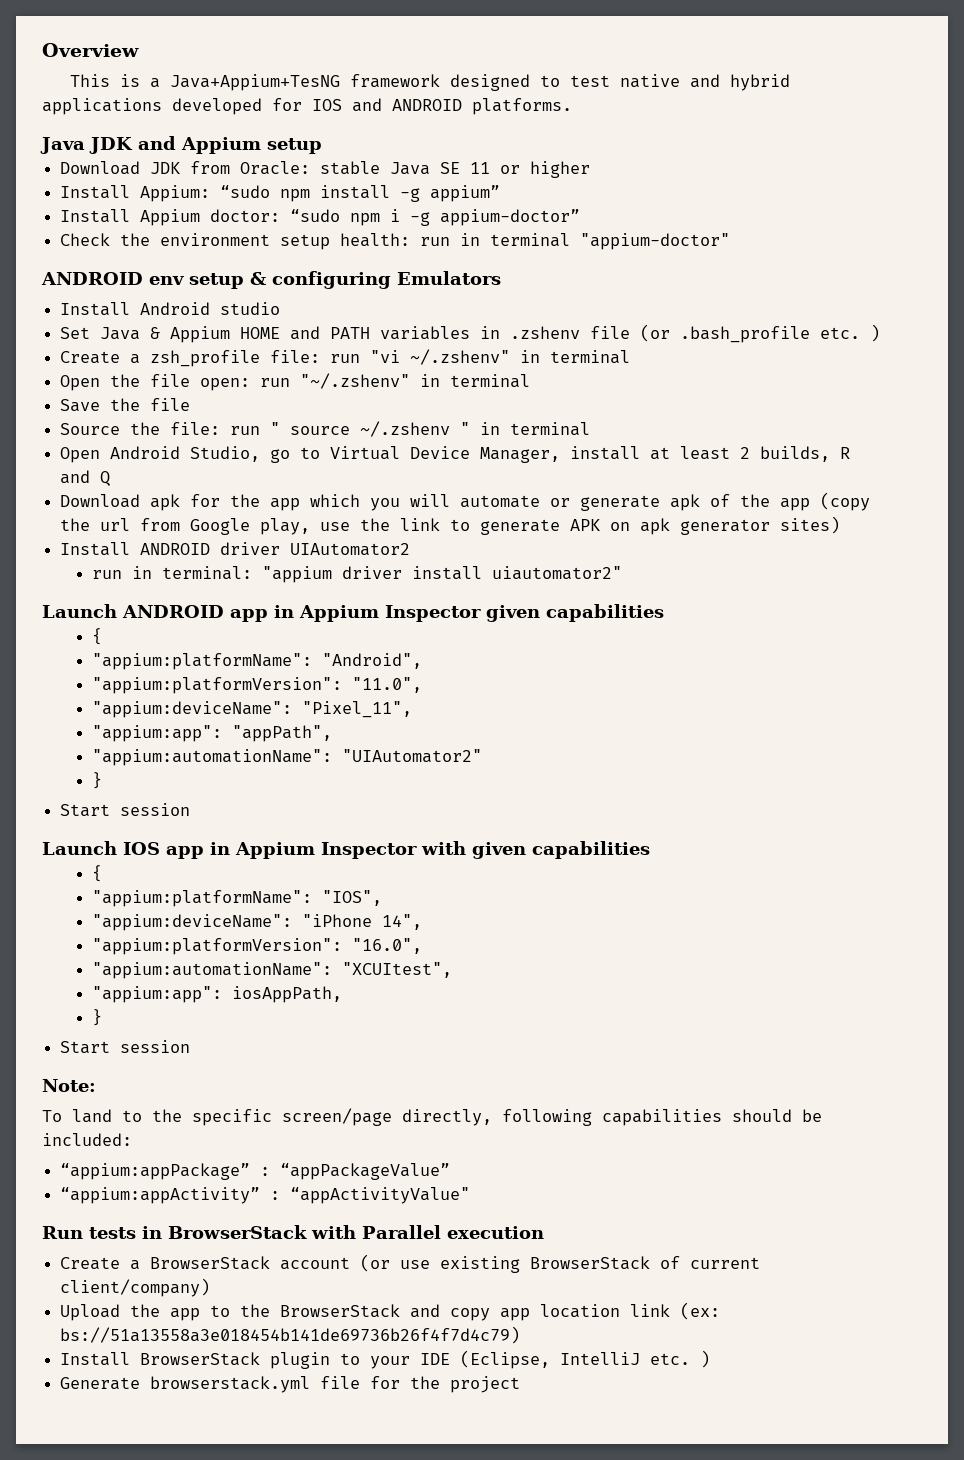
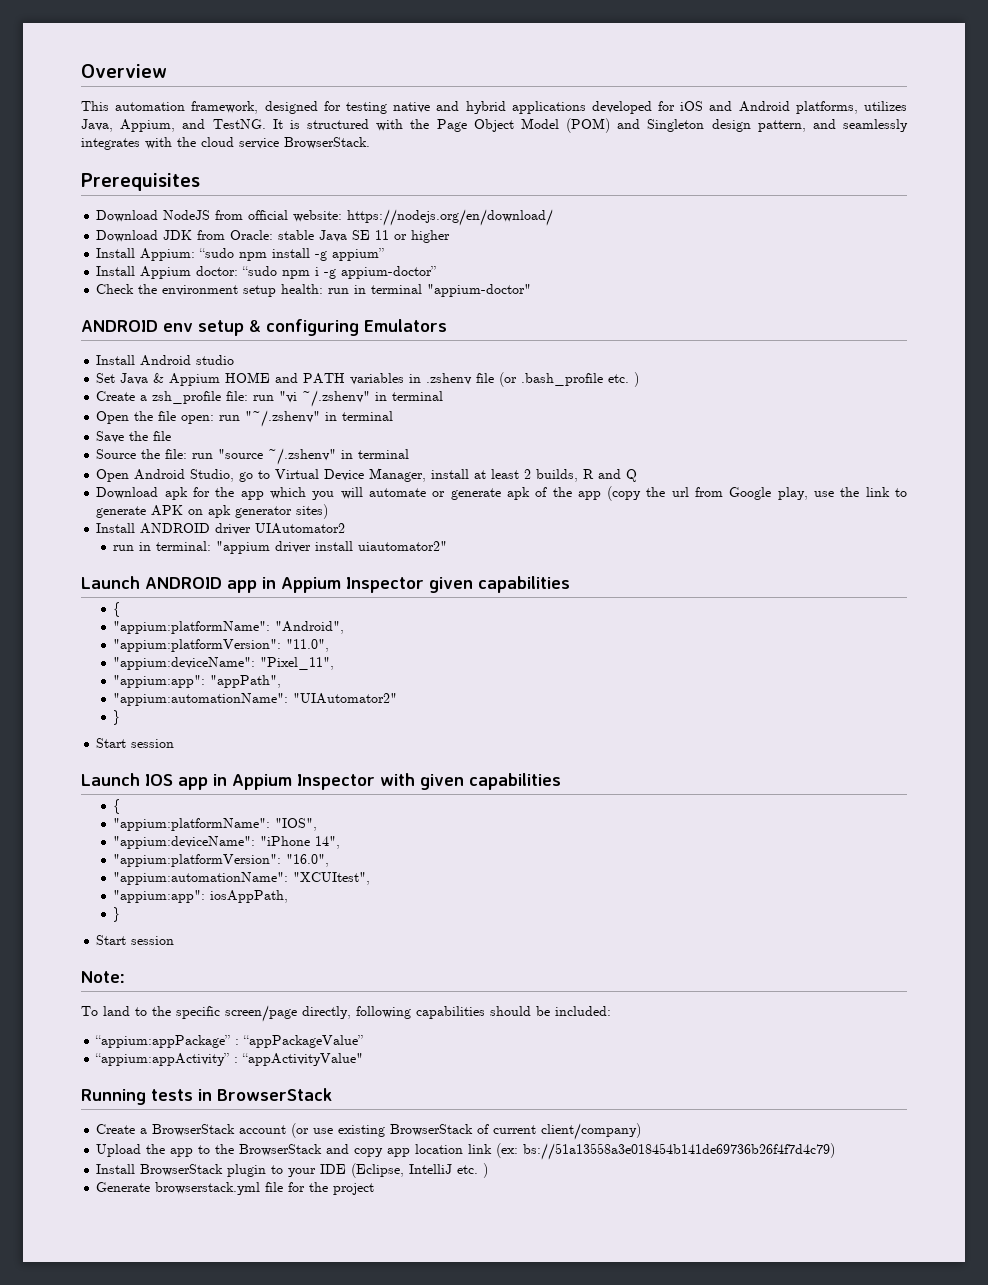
[120,74,611,91] is a Java+Appium+TesNG framework designed to test -> [115,101,387,114] automation framework, designed for testing
[312,98,572,115] [40,136,322,154] IOS and ANDROID platforms. // Java JDK and Appium setup -> [680,101,907,114] [81,118,908,133] [81,137,370,150] [81,173,200,191] [96,209,554,226] iOS and Android platforms, utilizes Java, Appium, and TestNG. It is structured with the Page Object Model (POM) and Singleton design pattern, and seamlessly integrates with the cloud service BrowserStack. // Prerequisites // Download NodeJS from official website: https://nodejs.org/en/download/
[270,421,471,437] " source ~/.zshenv " -> [218,448,337,465] "source ~/.zshenv"
[42,1226,83,1239] Run -> [81,1089,146,1105] Running
[311,1225,544,1239] with Parallel execution -> (332, 1094) none

